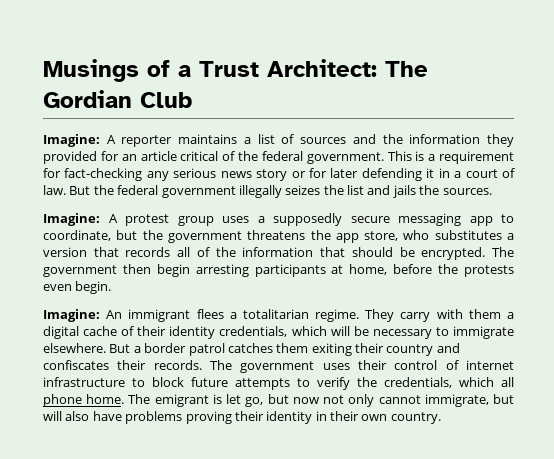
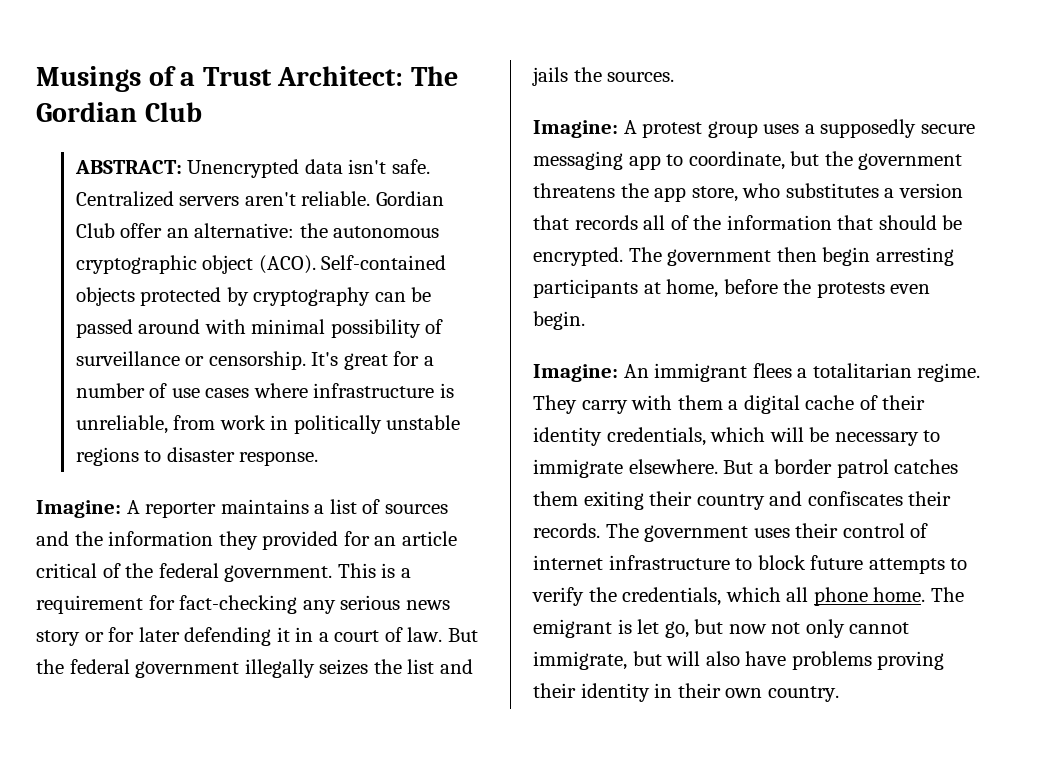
(192, 100) none -> [74,159,430,178] [75,191,444,207] [75,223,440,238] [75,255,447,274] [75,287,432,306] [75,319,444,338] [75,351,434,370] [75,383,454,398] [75,415,461,434] [75,447,319,466] // ABSTRACT: Unencrypted data isn't safe. Centralized servers aren't reliable. Gordian Club offer an alternative: the autonomous cryptographic object (ACO). Self-contained objects protected by cryptography can be passed around with minimal possibility of surveillance or censorship. It's great for a number of use cases where infrastructure is unreliable, from work in politically unstable regions to disaster response.

